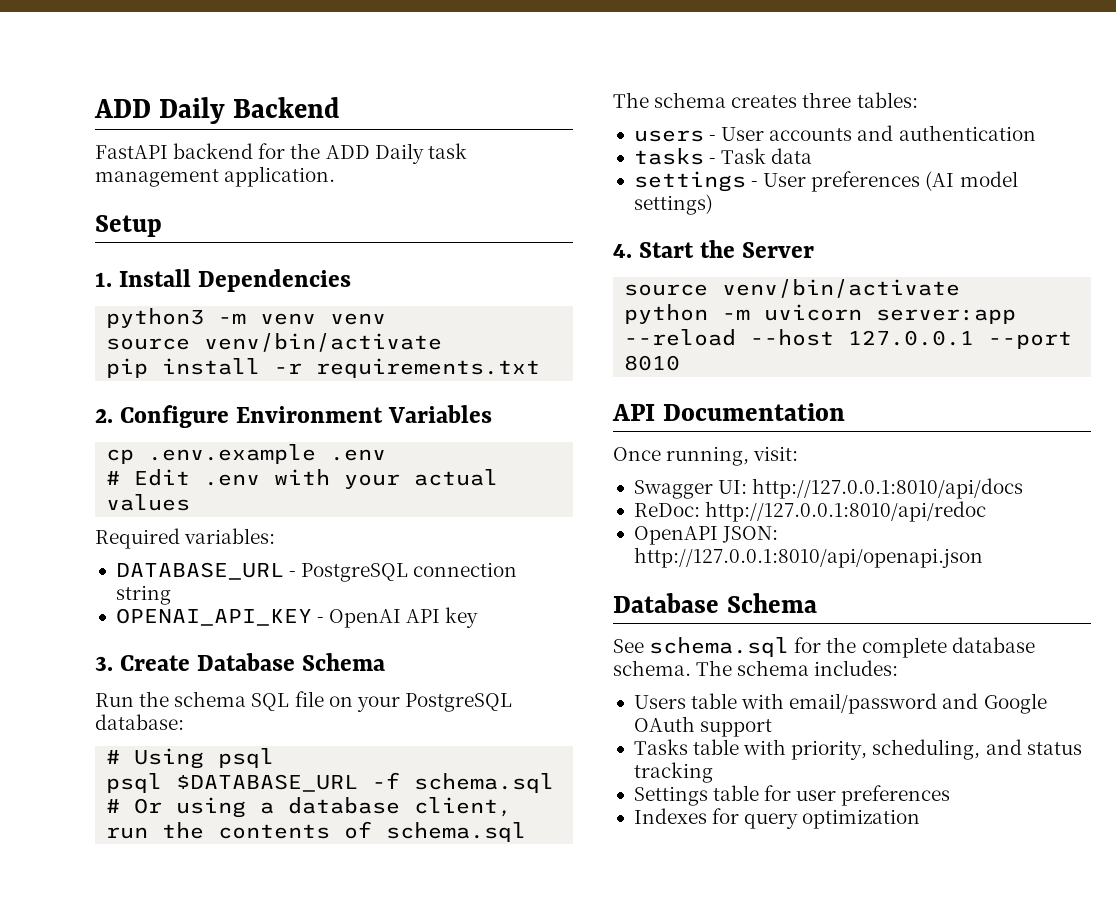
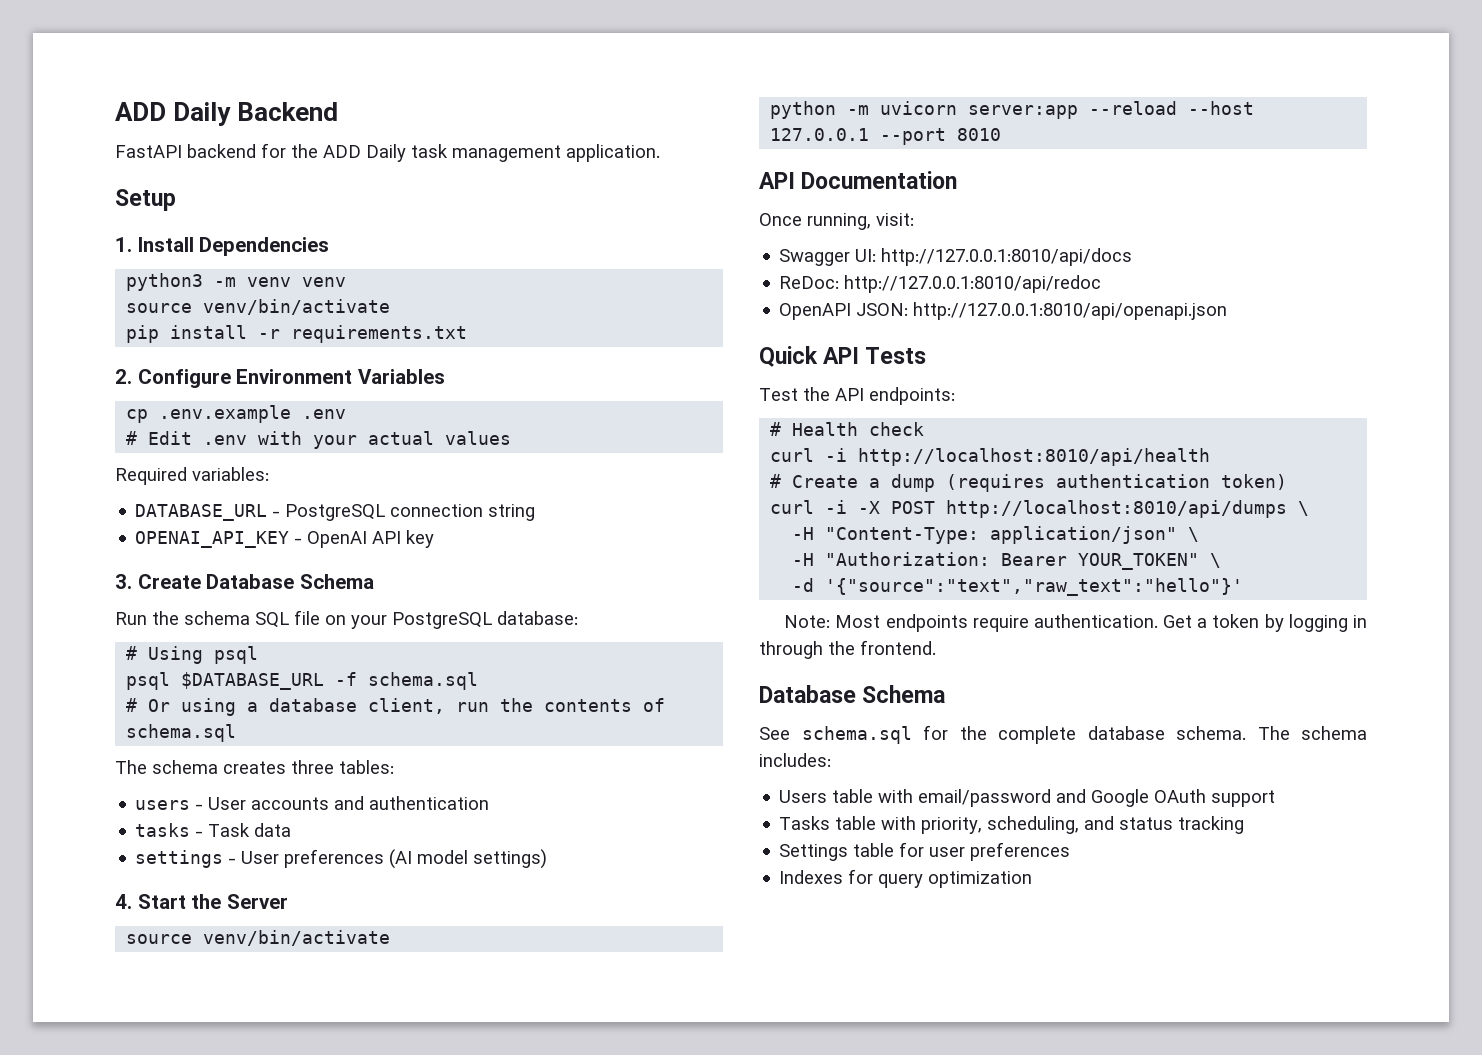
(983, 557) none -> [759,346,927,367] [759,387,955,405] [770,422,925,436] [770,448,1211,466] [770,474,1288,492] [770,500,1310,518] [792,526,1200,544] [792,552,1222,570] [792,578,1244,596] [784,614,1367,632] [759,640,936,659] // Quick API Tests // Test the API endpoints: // # Health check // curl -i http://localhost:8010/api/health // # Create a dump (requires authentication token) // curl -i -X POST http://localhost:8010/api/dumps \ // -H "Content-Type: application/json" \ // -H "Authorization: Bearer YOUR_TOKEN" \ // -d '{"source":"text","raw_text":"hello"}' // Note: Most endpoints require authentication. Get a token by logging in through the frontend.

